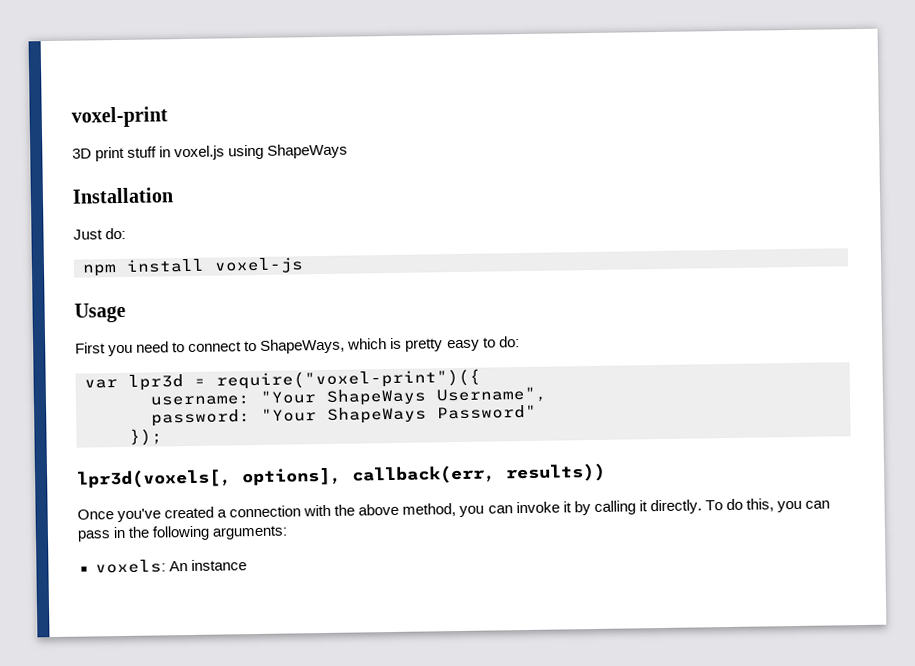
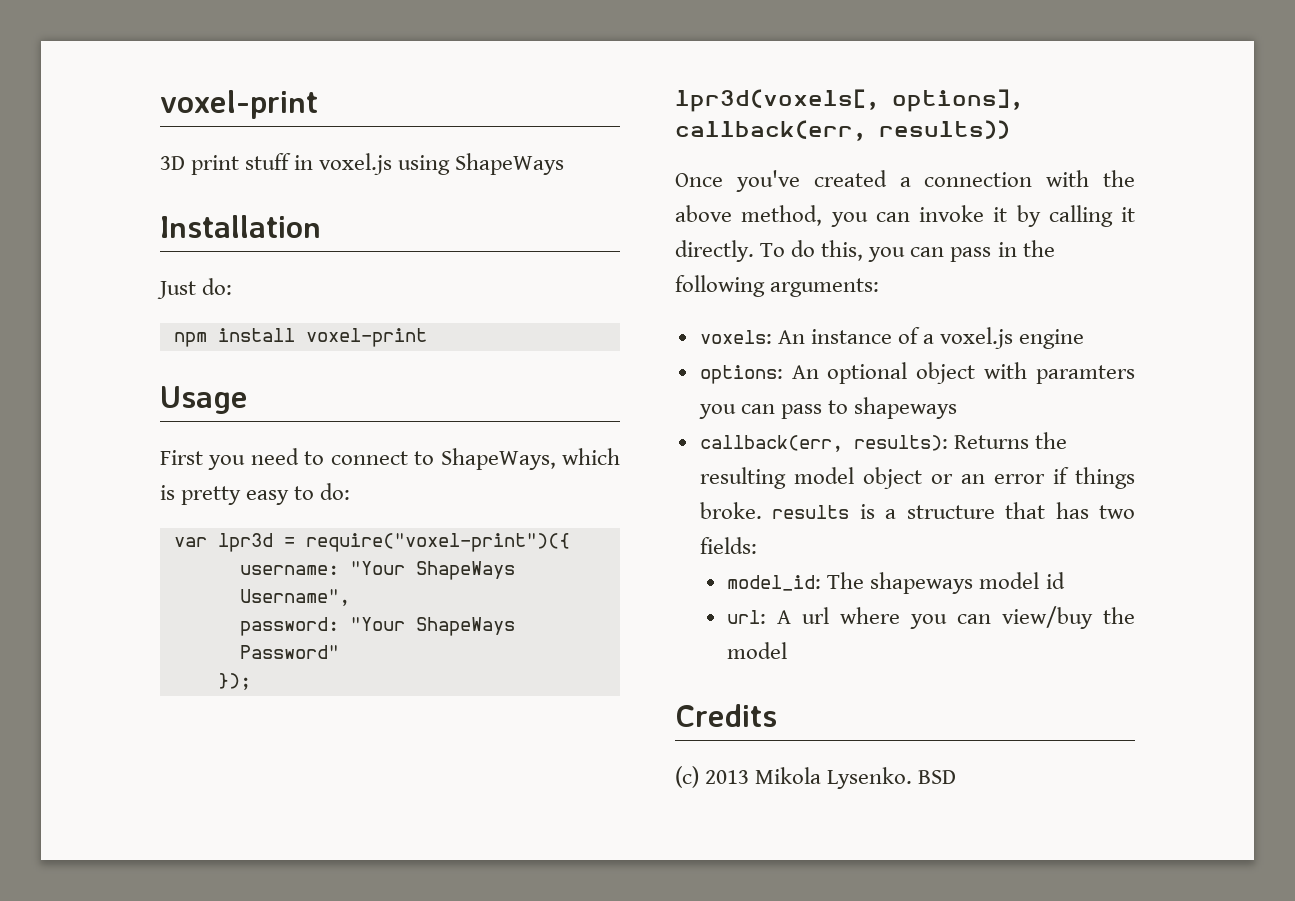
[214,257,304,274] voxel-js -> [305,328,427,347] voxel-print
(247, 565) none -> [897,327,1085,349] [699,362,1135,384] [698,397,958,419] [699,432,1067,452] [699,467,1135,489] [699,502,1135,519] [699,537,757,554] [727,572,1065,594] [727,606,1135,629] [727,642,788,659] [675,704,777,727] [675,766,957,789] of a voxel.js engine // options: An optional object with paramters you can pass to shapeways // callback(err, results): Returns the resulting model object or an error if things broke. results is a structure that has two fields: // model_id: The shapeways model id // url: A url where you can view/buy the model // Credits // (c) 2013 Mikola Lysenko. BSD

